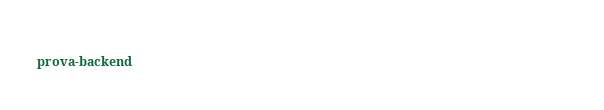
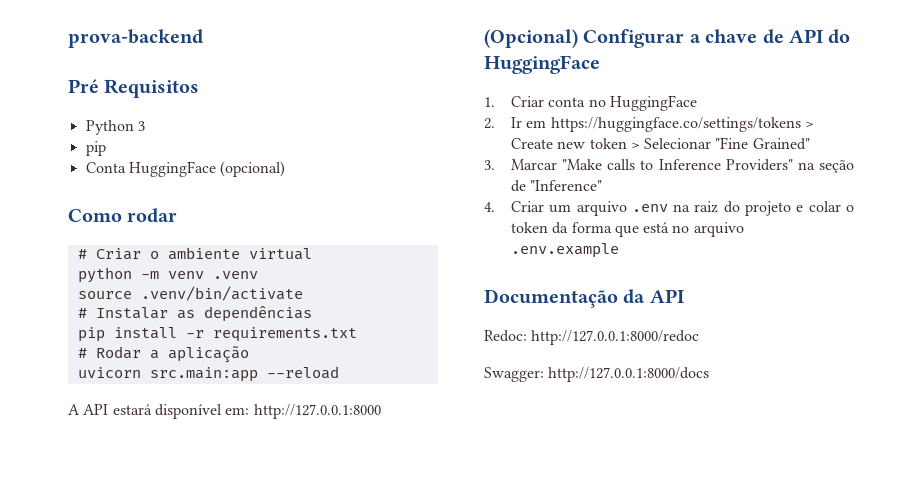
(132, 62) none -> [68,79,200,98] [85,120,145,135] [85,141,106,156] [85,161,286,177] [68,208,178,223] [77,247,312,260] [77,267,258,283] [77,286,303,301] [77,306,312,322] [77,327,357,342] [77,346,249,363] [77,366,339,382] [68,404,381,419] [484,29,851,48] [484,55,600,74] [484,95,697,111] [484,117,814,132] [510,137,810,150] [484,159,854,173] [510,180,603,192] [484,201,854,216] [510,222,744,237] [510,243,619,258] [484,289,684,308] [484,330,700,345] [484,367,710,382] // Pré Requisitos // Python 3 // pip // Conta HuggingFace (opcional) // Como rodar // # Criar o ambiente virtual // python -m venv .venv // source .venv/bin/activate // # Instalar as dependências // pip install -r requirements.txt // # Rodar a aplicação // uvicorn src.main:app --reload // A API estará disponível em: http://127.0.0.1:8000 // (Opcional) Configurar a chave de API do HuggingFace // 1. Criar conta no HuggingFace // 2. Ir em https://huggingface.co/settings/tokens > Create new token > Selecionar "Fine Grained" // 3. Marcar "Make calls to Inference Providers" na seção de "Inference" // 4. Criar um arquivo .env na raiz do projeto e colar o token da forma que está no arquivo .env.example // Documentação da API // Redoc: http://127.0.0.1:8000/redoc // Swagger: http://127.0.0.1:8000/docs

